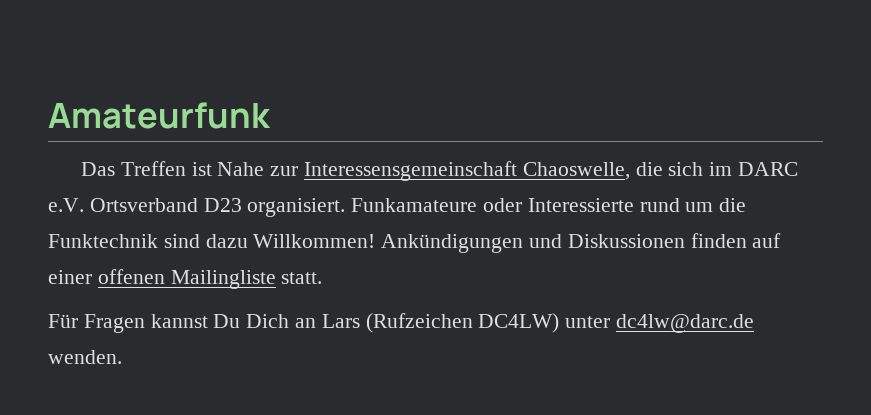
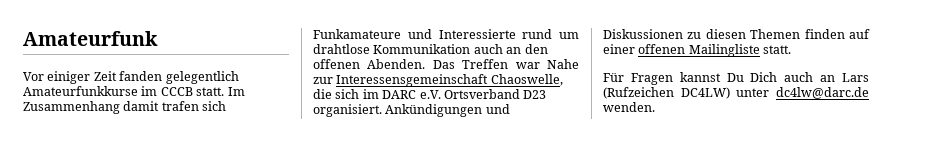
(271, 115) none -> [23,71,239,84] [23,86,245,96] [23,101,227,114] [313,29,579,39] [313,44,548,54] [313,59,426,69] Vor einiger Zeit fanden gelegentlich Amateurfunkkurse im CCCB statt. Im Zusammenhang damit trafen sich Funkamateure und Interessierte rund um drahtlose Kommunikation auch an den offenen Abenden.
[191,162,212,176] ist -> [515,62,540,69] war
[351,198,747,212] [48,234,685,253] Funkamateure oder Interessierte rund um die Funktechnik sind dazu Willkommen! Ankündigungen und Diskussionen -> [385,104,510,117] [603,29,801,39] Ankündigungen und Diskussionen zu diesen Themen
(290, 321) none -> [784,72,814,82] auch

